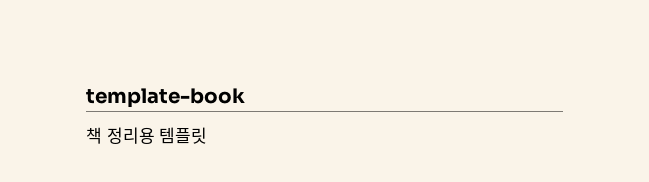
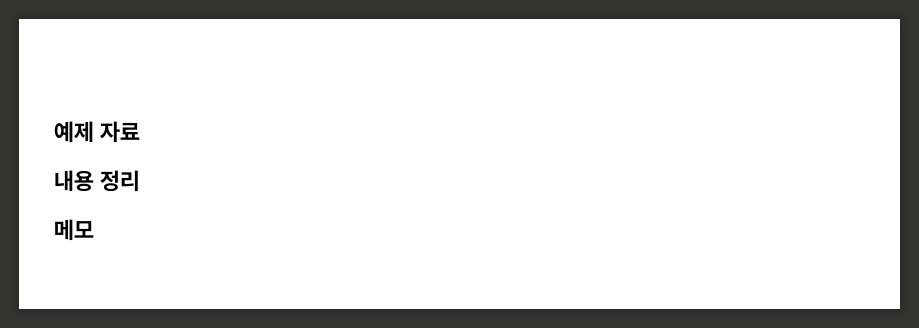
[86,88,245,108] [86,127,208,144] template-book // 책 정리용 템플릿 -> [54,121,141,143] [54,170,141,192] [54,219,94,241] 예제 자료 // 내용 정리 // 메모

